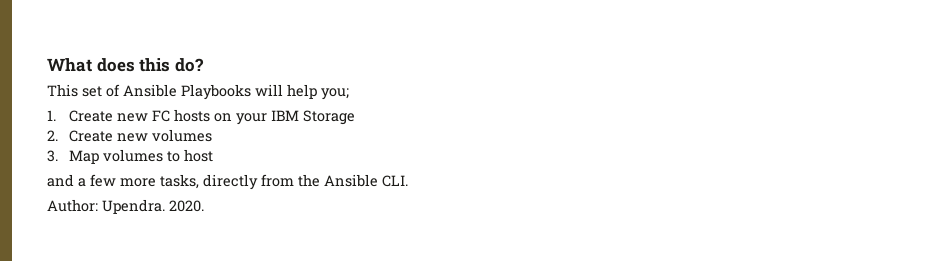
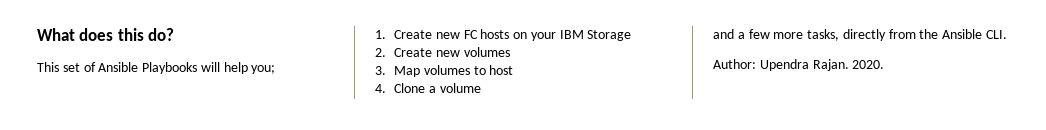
(214, 155) none -> [375,83,481,93] // 4. Clone a volume
[102,199,165,214] Upendra. -> [759,59,849,71] Upendra Rajan.

